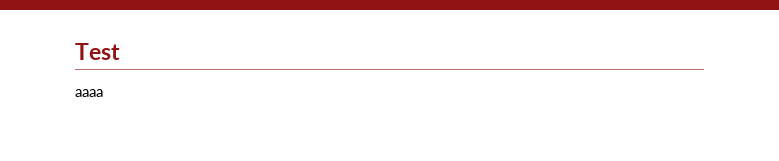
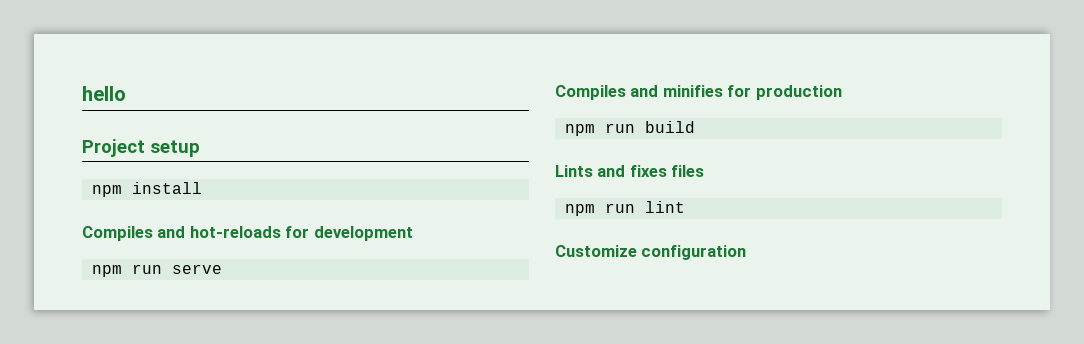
[75,43,120,60] [75,89,103,97] Test // aaaa -> [82,86,126,101] [82,139,200,157] [91,182,202,197] [82,226,413,241] [91,264,222,277] [555,85,842,100] [564,121,695,136] [555,165,705,177] [564,201,685,216] [555,245,747,260] hello // Project setup // npm install // Compiles and hot-reloads for development // npm run serve // Compiles and minifies for production // npm run build // Lints and fixes files // npm run lint // Customize configuration

